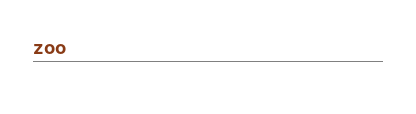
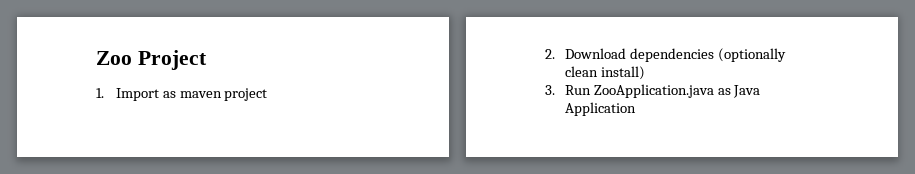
[33,44,66,54] zoo -> [96,50,207,70] [96,88,268,101] [545,48,786,62] [564,66,645,80] [545,84,761,98] [564,102,636,116] Zoo Project // 1. Import as maven project // 2. Download dependencies (optionally clean install) // 3. Run ZooApplication.java as Java Application

